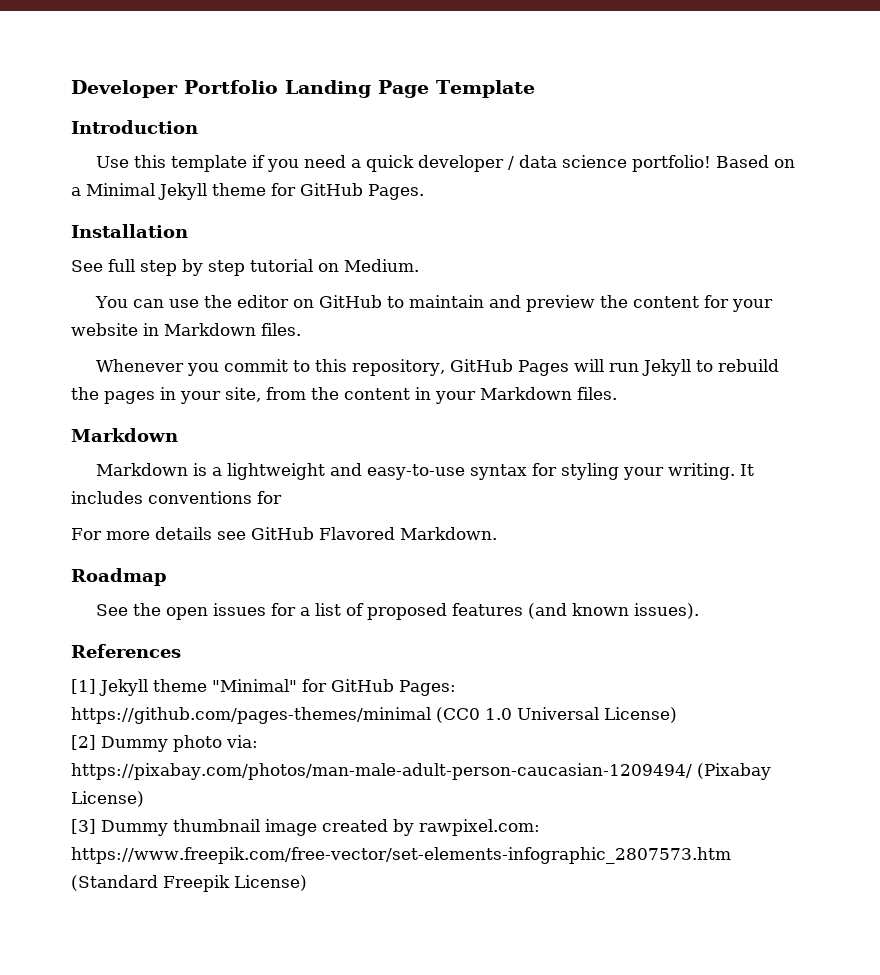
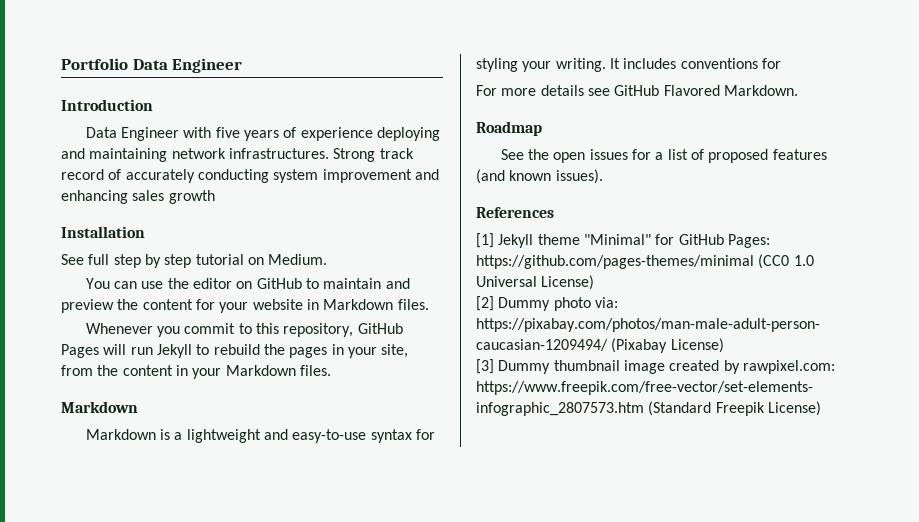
[71,80,535,98] [71,120,198,134] [96,155,796,172] [71,183,424,200] Developer Portfolio Landing Page Template // Introduction // Use this template if you need a quick developer / data science portfolio! Based on a Minimal Jekyll theme for GitHub Pages. -> [61,58,243,73] [61,99,153,111] [85,127,440,141] [61,148,414,162] [61,169,439,183] [61,190,215,204] Portfolio Data Engineer // Introduction // Data Engineer with five years of experience deploying and maintaining network infrastructures. Strong track record of accurately conducting system improvement and enhancing sales growth

